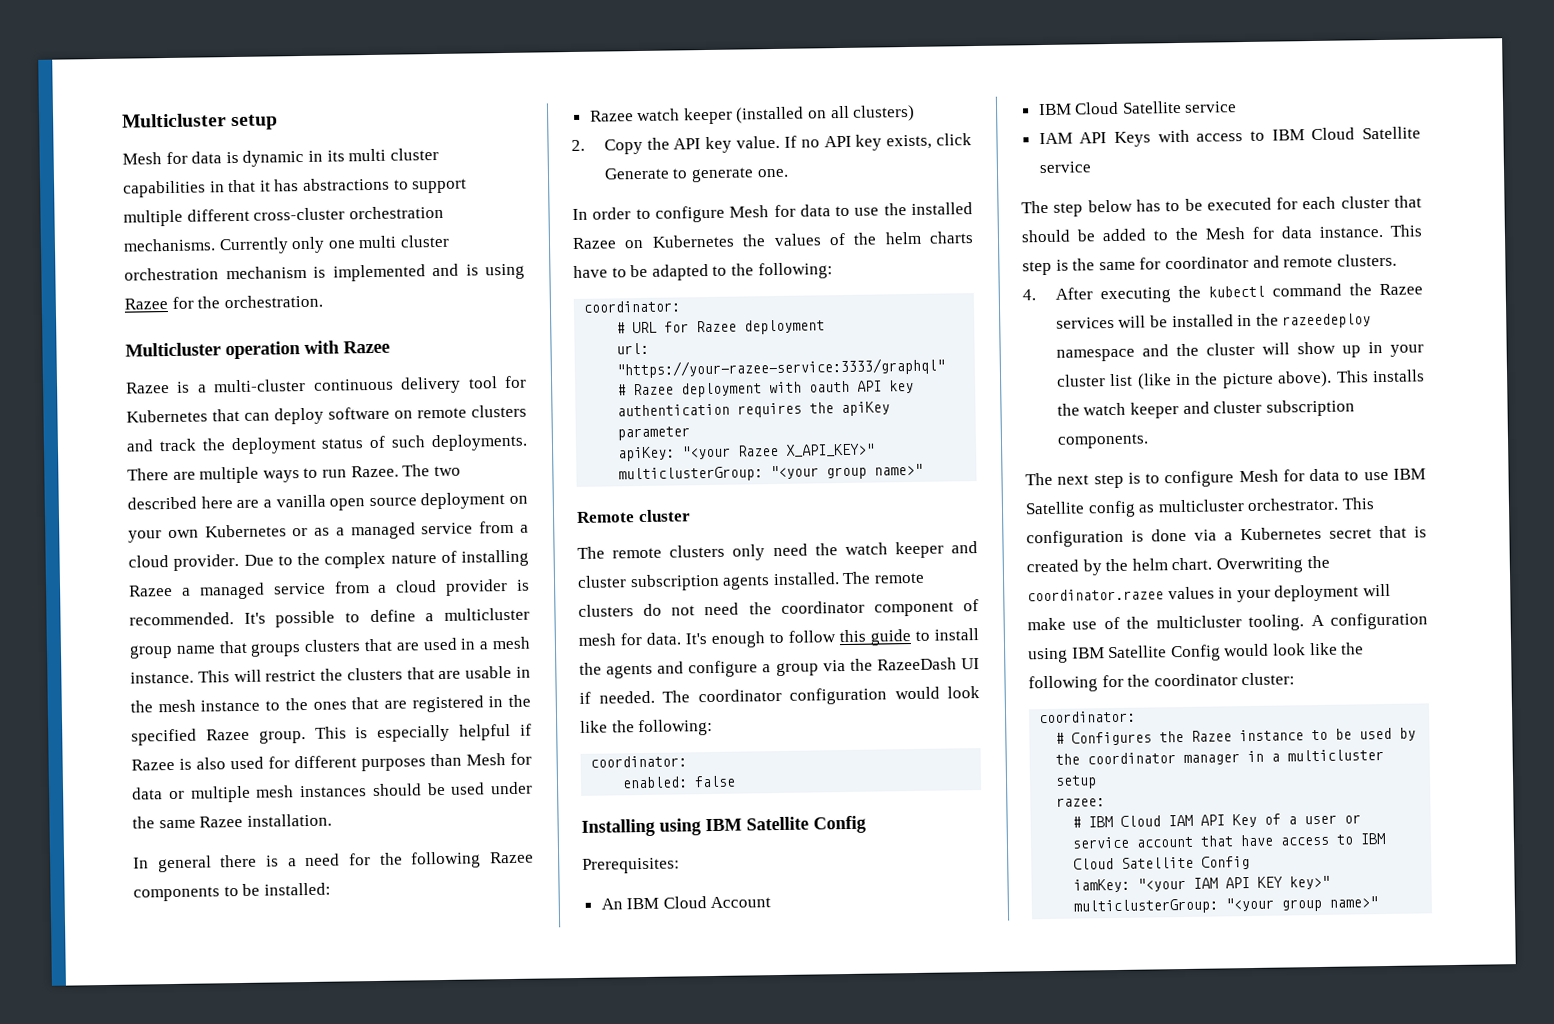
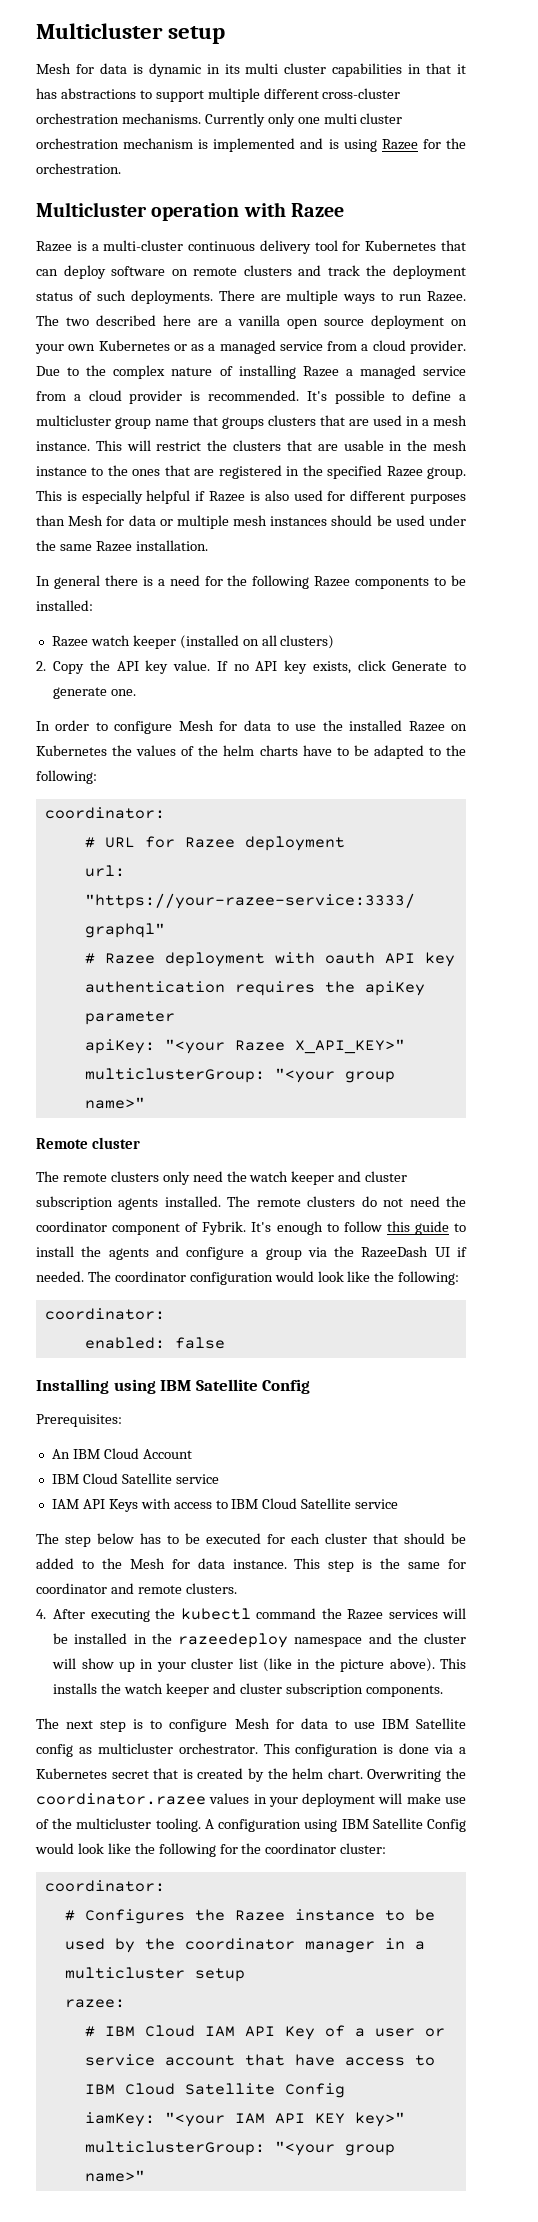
[578,632,681,646] mesh for data. -> [202,1221,247,1235] Fybrik.

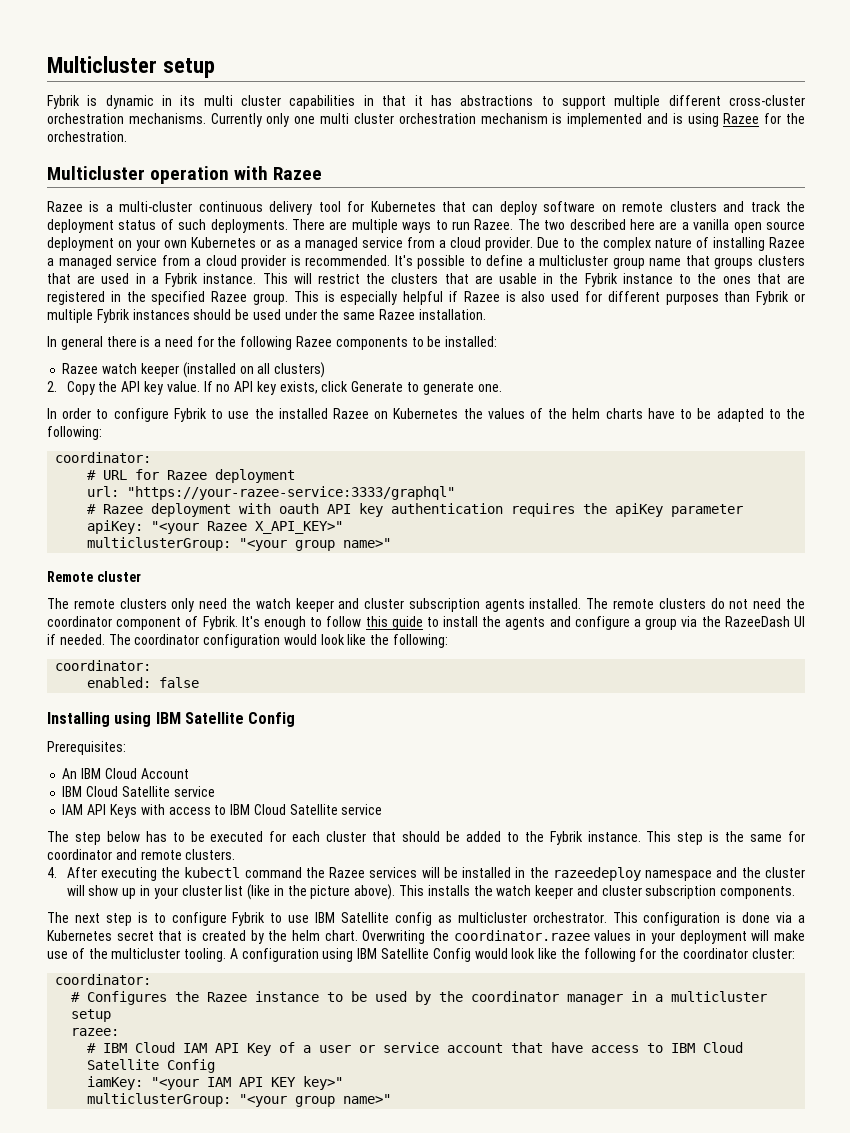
[36,63,127,74] Mesh for data -> [47,95,80,109] Fybrik
[433,415,467,426] mesh -> [165,273,199,287] Fybrik
[432,440,467,451] mesh -> [584,273,618,287] Fybrik
[68,515,156,526] Mesh for data -> [756,291,790,305] Fybrik
[233,515,268,526] mesh -> [96,309,130,323] Fybrik
[178,720,271,731] Mesh for data -> [173,408,207,422] Fybrik
[129,1558,225,1569] Mesh for data -> [549,831,583,845] Fybrik
[234,1718,328,1729] Mesh for data -> [232,912,266,926] Fybrik

